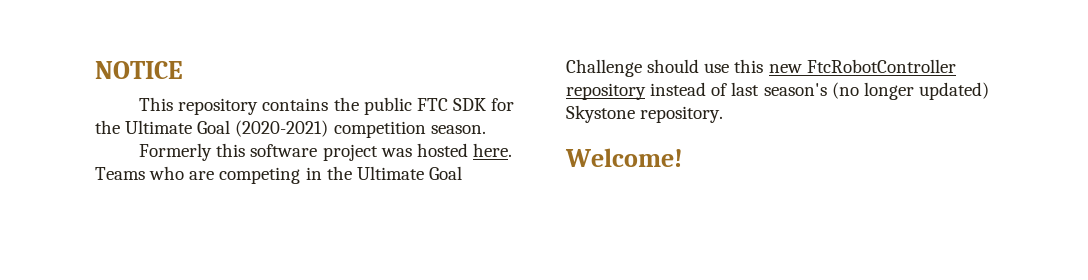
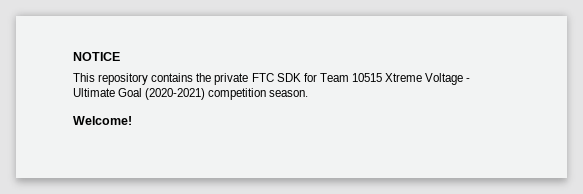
[363,97,412,115] public -> [214,73,249,85] private
[95,120,120,134] the -> [319,73,471,85] Team 10515 Xtreme Voltage -
[139,143,512,161] [95,166,462,184] [566,59,956,77] [566,82,989,100] [566,105,724,123] // Formerly this software project was hosted here. Teams who are competing in the Ultimate Goal Challenge should use this new FtcRobotController repository instead of last season's (no longer updated) Skystone repository. -> (309, 93) none

